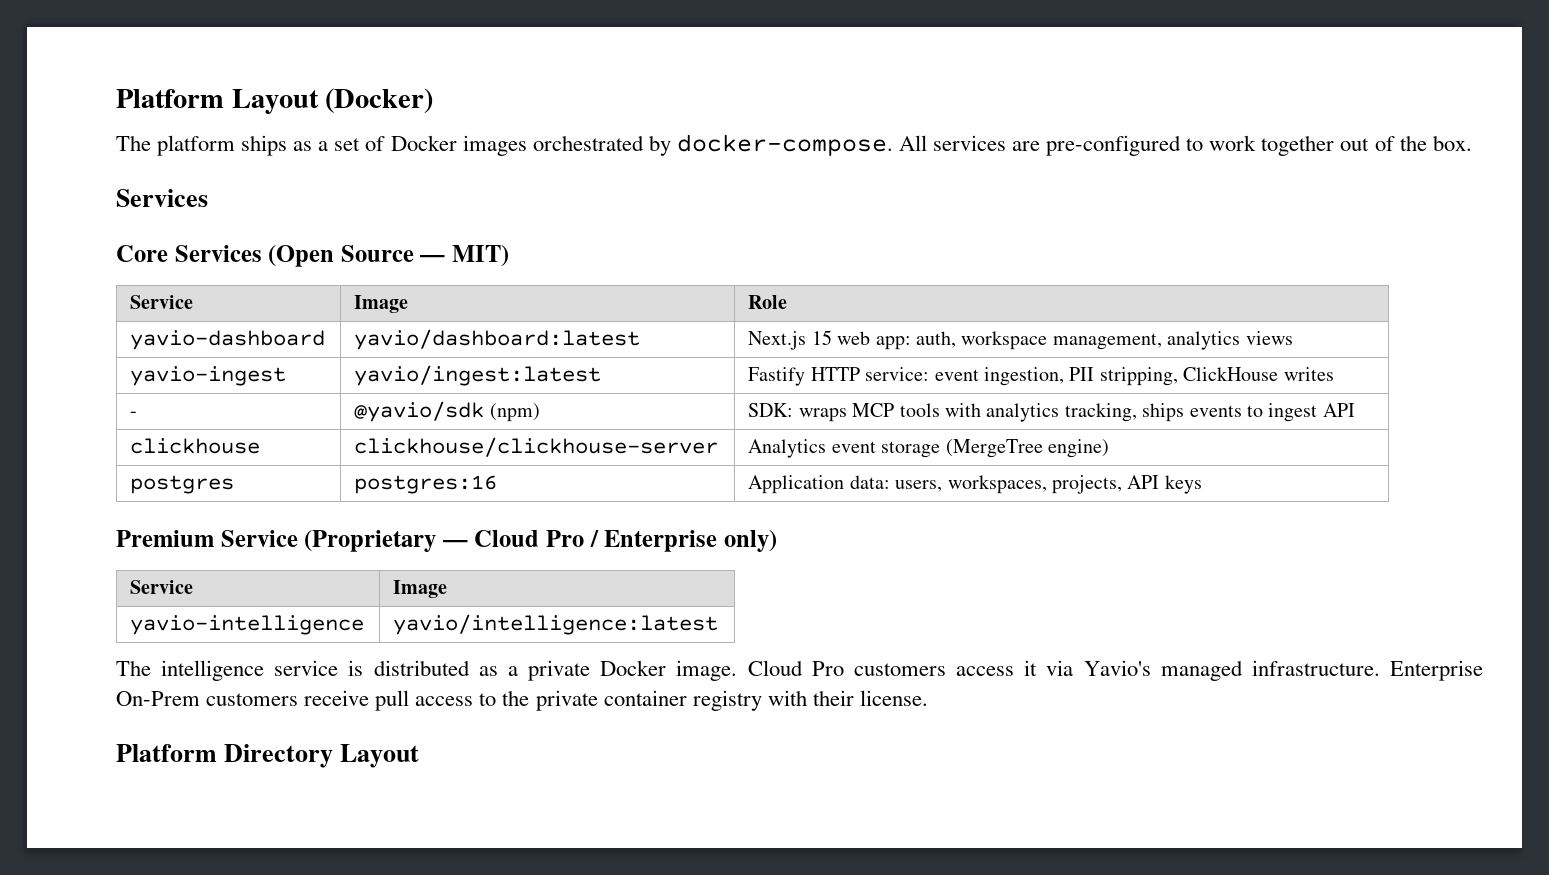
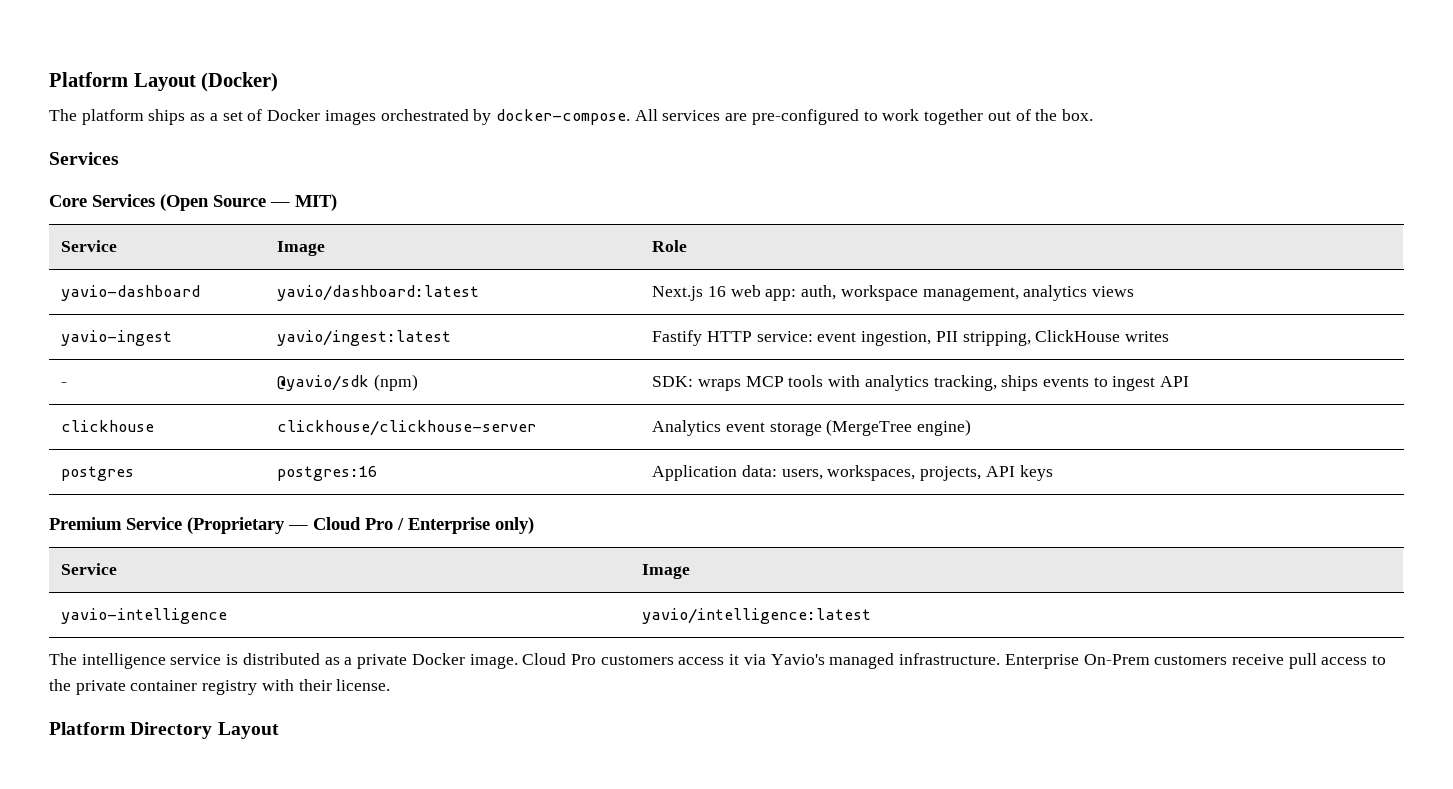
[811,330,832,345] 15 -> [707,286,726,297] 16

